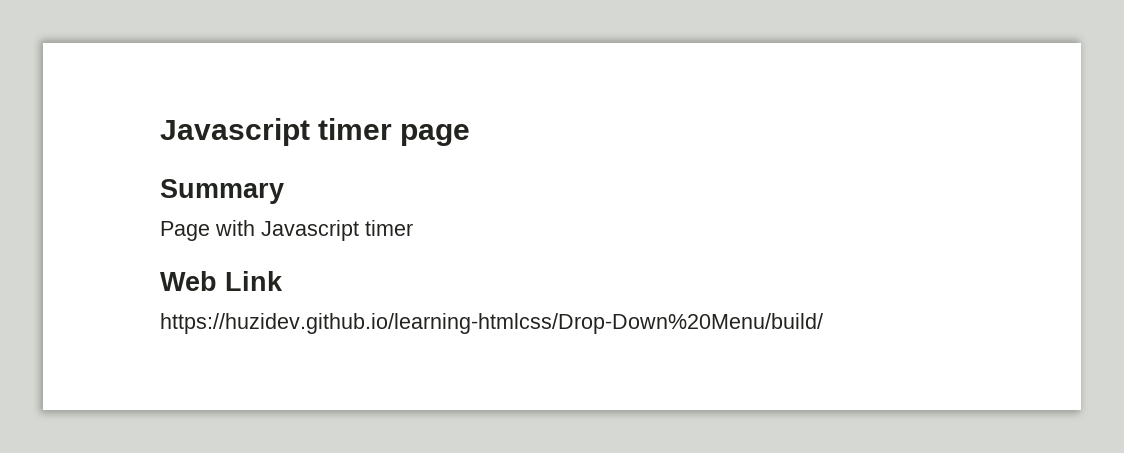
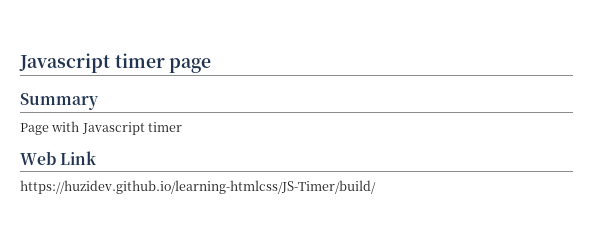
[160,313,823,334] https://huzidev.github.io/learning-htmlcss/Drop-Down%20Menu/build/ -> [20,180,376,194] https://huzidev.github.io/learning-htmlcss/JS-Timer/build/

